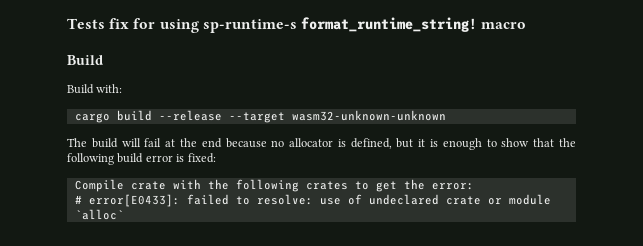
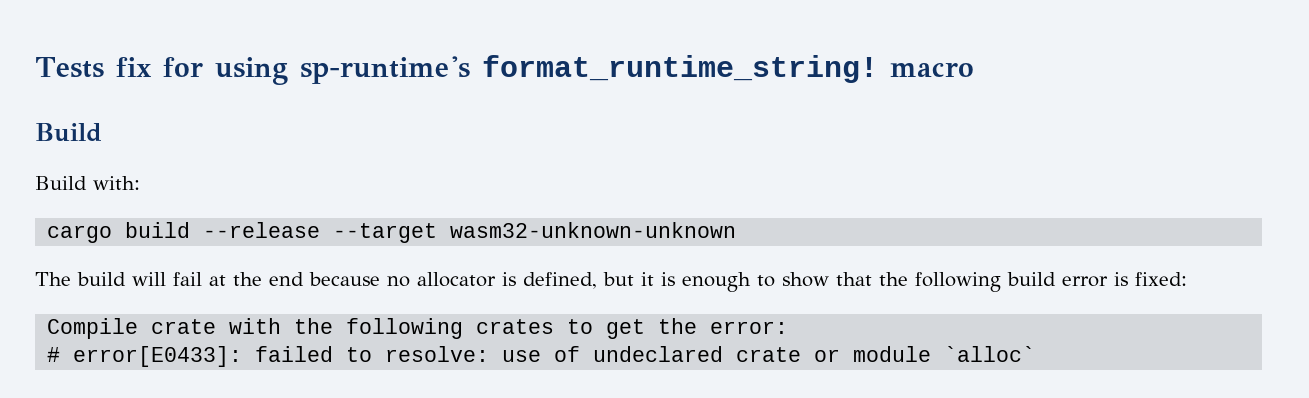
[202,19,297,33] sp-runtime-s -> [299,56,470,84] sp-runtime's

